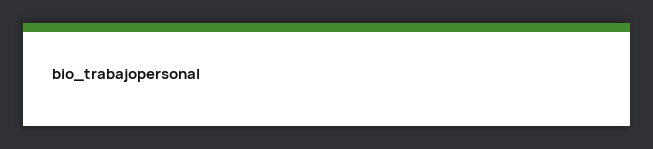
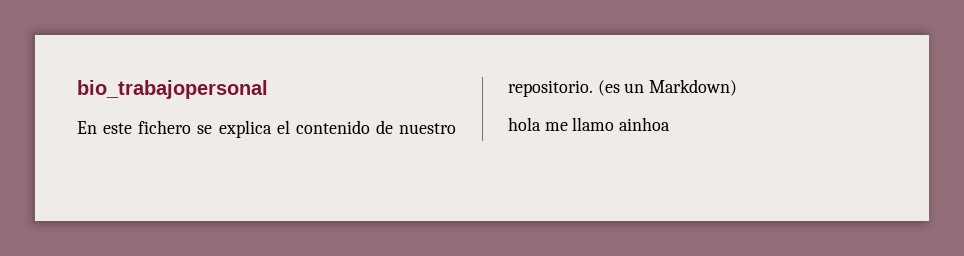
(200, 75) none -> [77,120,456,138] [508,79,738,97] [508,117,671,131] // En este fichero se explica el contenido de nuestro repositorio. (es un Markdown) // hola me llamo ainhoa

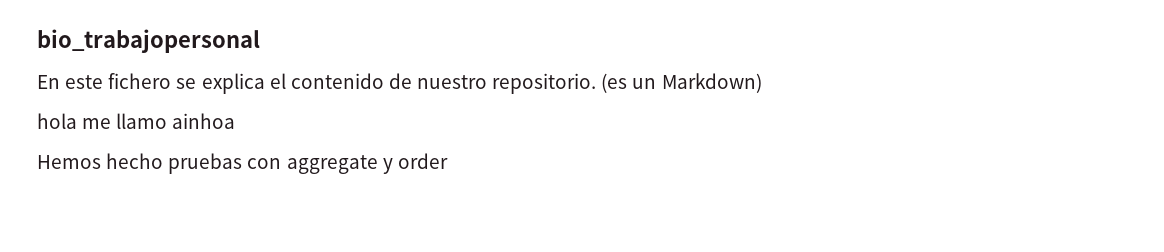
(671, 124) none -> [37,153,448,174] // Hemos hecho pruebas con aggregate y order

